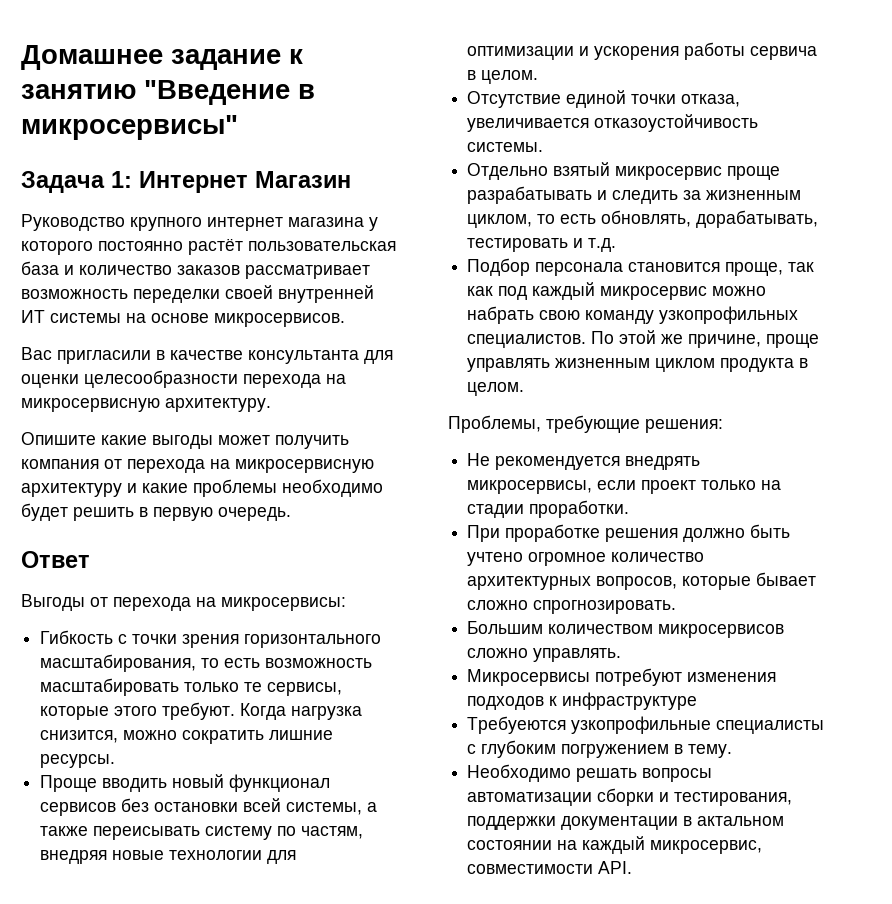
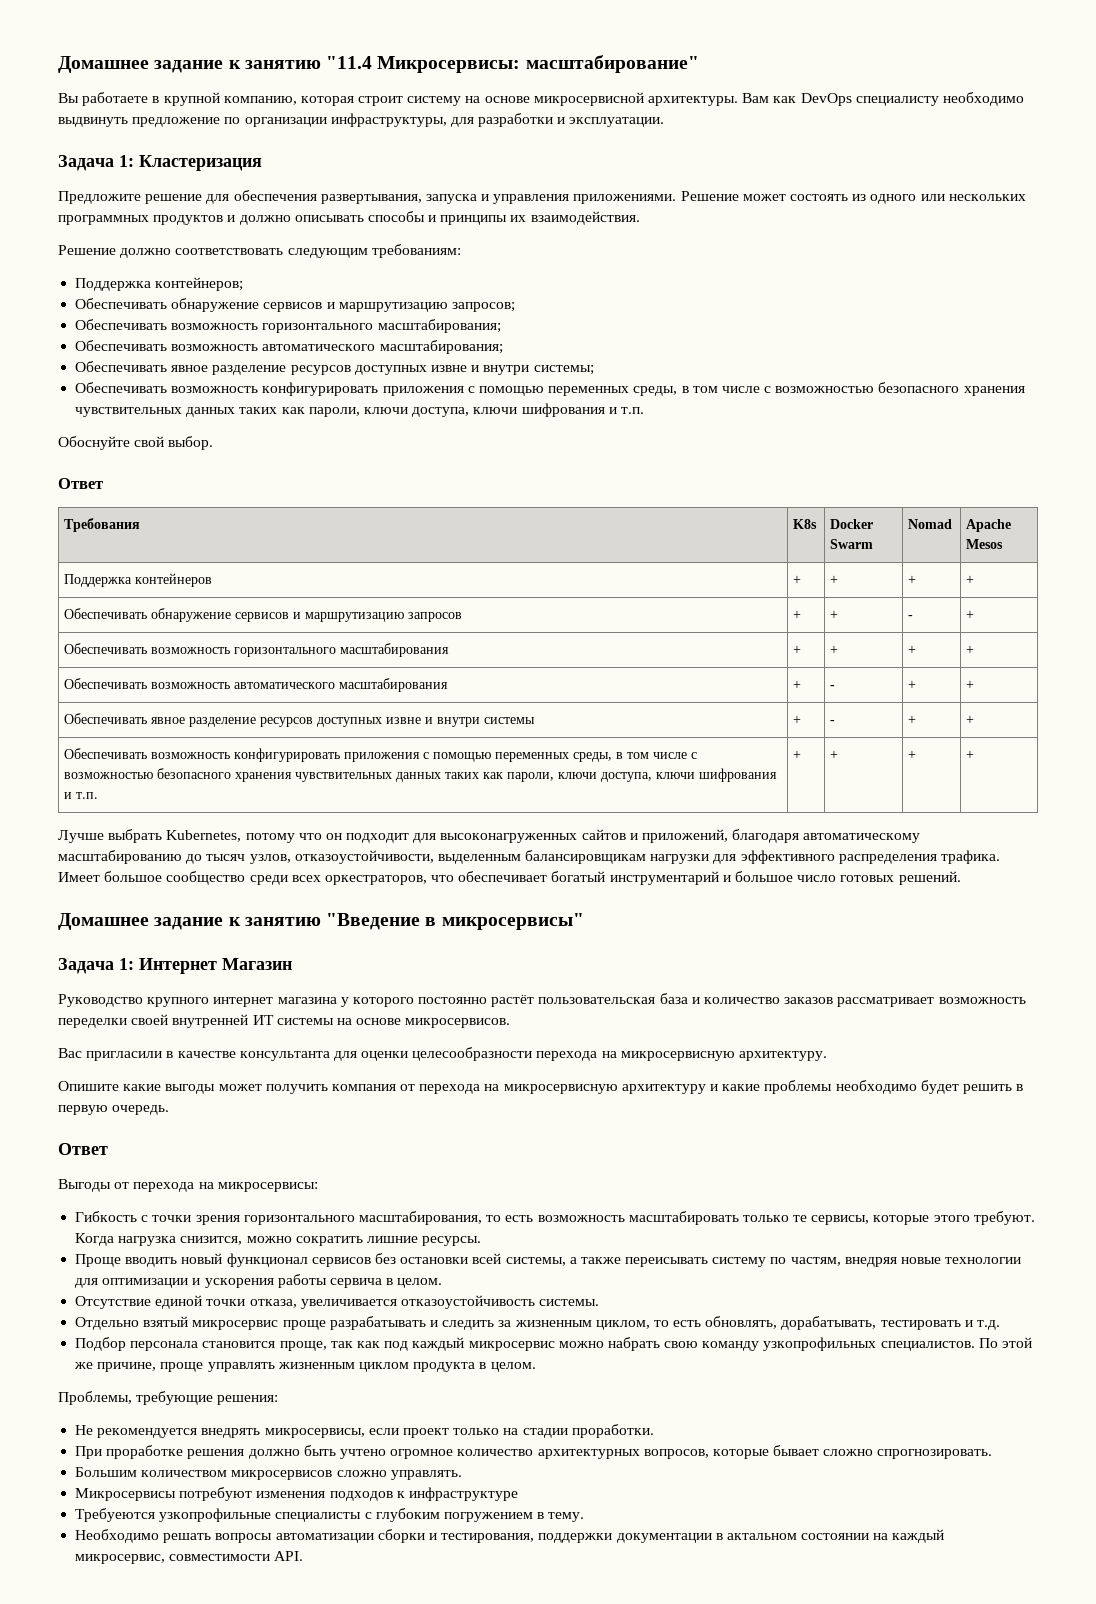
[21,45,303,70] [21,84,136,99] Домашнее задание к занятию -> [58,55,699,73] [58,92,1024,106] [58,113,665,127] [58,155,262,171] [58,190,1026,204] [58,211,640,225] [58,244,461,258] [75,277,244,291] [75,298,515,312] [75,319,501,333] [75,340,503,354] [75,361,594,375] [75,382,1025,396] [75,403,644,417] [58,436,214,450] [58,478,103,489] [64,518,141,532] [793,519,818,529] [830,519,874,529] [830,539,874,549] [908,519,953,529] [966,519,1012,532] [966,539,1004,549] [64,573,213,587] [793,575,802,584] [830,575,839,584] [908,575,917,584] [966,575,975,584] [64,608,463,622] [793,610,802,619] [830,610,839,619] [908,615,914,619] [966,610,975,619] [64,643,450,657] [793,645,802,654] [830,645,839,654] [908,645,917,654] [966,645,975,654] [64,678,449,692] [793,680,802,689] [830,685,836,689] [908,680,917,689] [966,680,975,689] [64,713,536,727] [793,715,802,724] [830,720,836,724] [908,715,917,724] [966,715,975,724] [64,748,698,762] [64,768,778,782] [64,792,99,799] [793,750,802,759] [830,750,839,759] [908,750,917,759] [966,750,975,759] [58,829,921,843] [58,850,1001,864] [58,871,961,885] [58,913,321,930] Домашнее задание к занятию "11.4 Микросервисы: масштабирование" // Вы работаете в крупной компанию, которая строит систему на основе микросервисной архитектуры. Вам как DevOps специалисту необходимо выдвинуть предложение по организации инфраструктуры, для разработки и эксплуатации. // Задача 1: Кластеризация // Предложите решение для обеспечения развертывания, запуска и управления приложениями. Решение может состоять из одного или нескольких программных продуктов и должно описывать способы и принципы их взаимодействия. // Решение должно соответствовать следующим требованиям: // Поддержка контейнеров; // Обеспечивать обнаружение сервисов и маршрутизацию запросов; // Обеспечивать возможность горизонтального масштабирования; // Обеспечивать возможность автоматического масштабирования; // Обеспечивать явное разделение ресурсов доступных извне и внутри системы; // Обеспечивать возможность конфигурировать приложения с помощью переменных среды, в том числе с возможностью безопасного хранения чувствительных данных таких как пароли, ключи доступа, ключи шифрования и т.п. // Обоснуйте свой выбор. // Ответ // Требования | K8s | Docker Swarm | Nomad | Apache Mesos // Поддержка контейнеров | + | + | + | + // Обеспечивать обнаружение сервисов и маршрутизацию запросов | + | + | - | + // Обеспечивать возможность горизонтального масштабирования | + | + | + | + // Обеспечивать возможность автоматического масштабирования | + | - | + | + // Обеспечивать явное разделение ресурсов доступных извне и внутри системы | + | - | + | + // Обеспечивать возможность конфигурировать приложения с помощью переменных среды, в том числе с возможностью безопасного хранения чувствительных данных таких как пароли, ключи доступа, ключи шифрования и т.п. | + | + | + | + // Лучше выбрать Kubernetes, потому что он подходит для высоконагруженных сайтов и приложений, благодаря автоматическому масштабированию до тысяч узлов, отказоустойчивости, выделенным балансировщикам нагрузки для эффективного распределения трафика. Имеет большое сообщество среди всех оркестраторов, что обеспечивает богатый инструментарий и большое число готовых решений. // Домашнее задание к занятию

